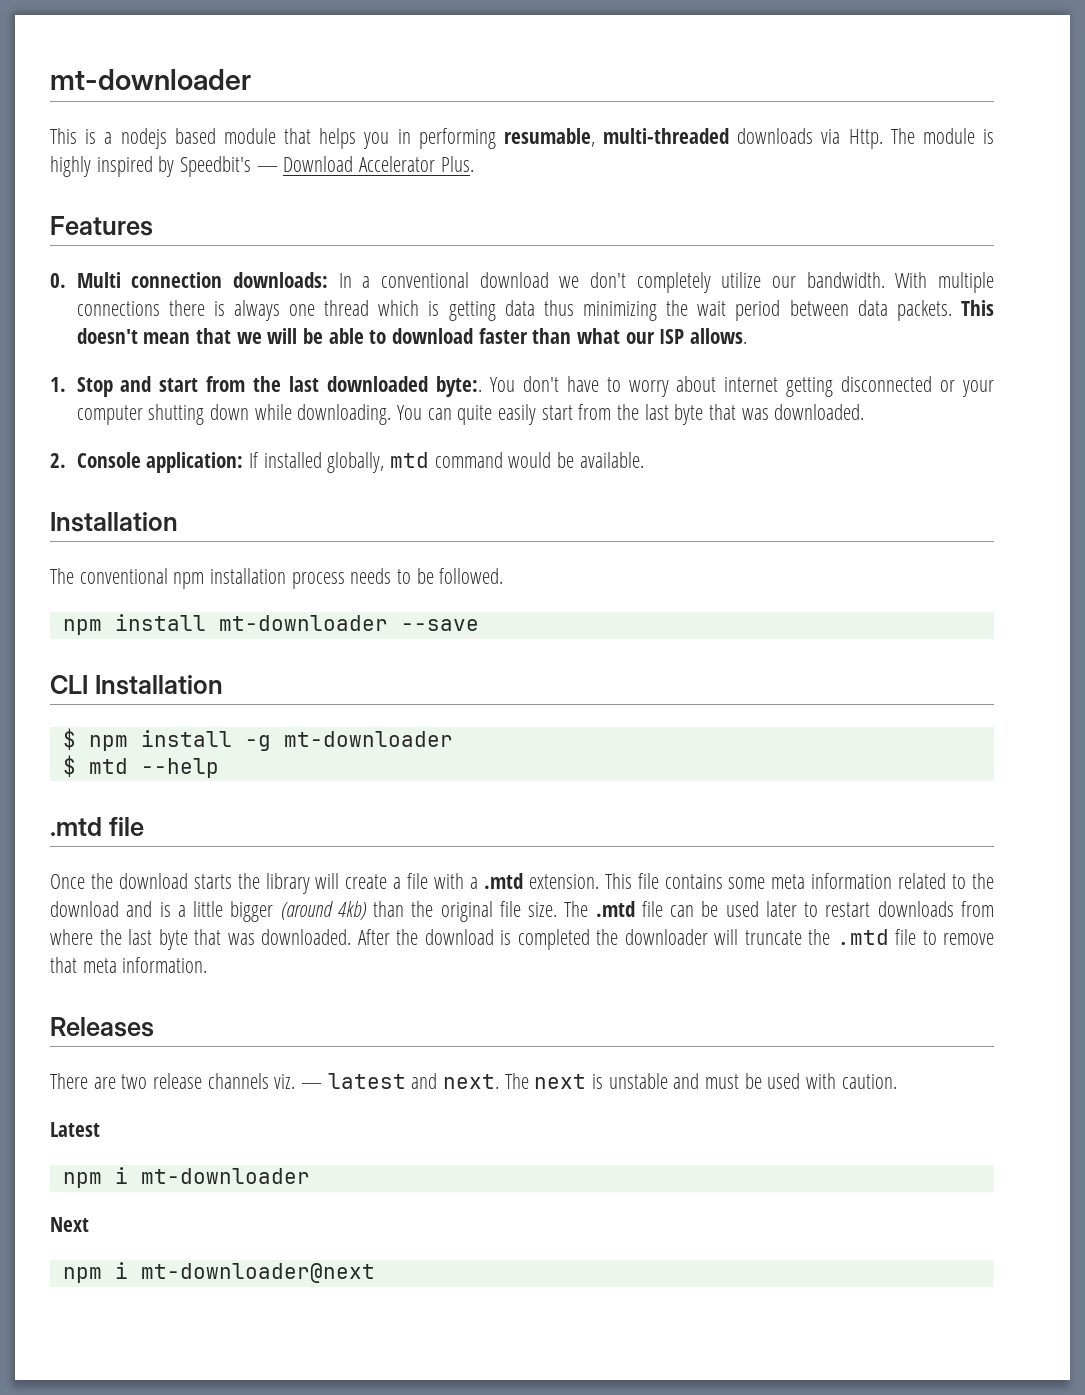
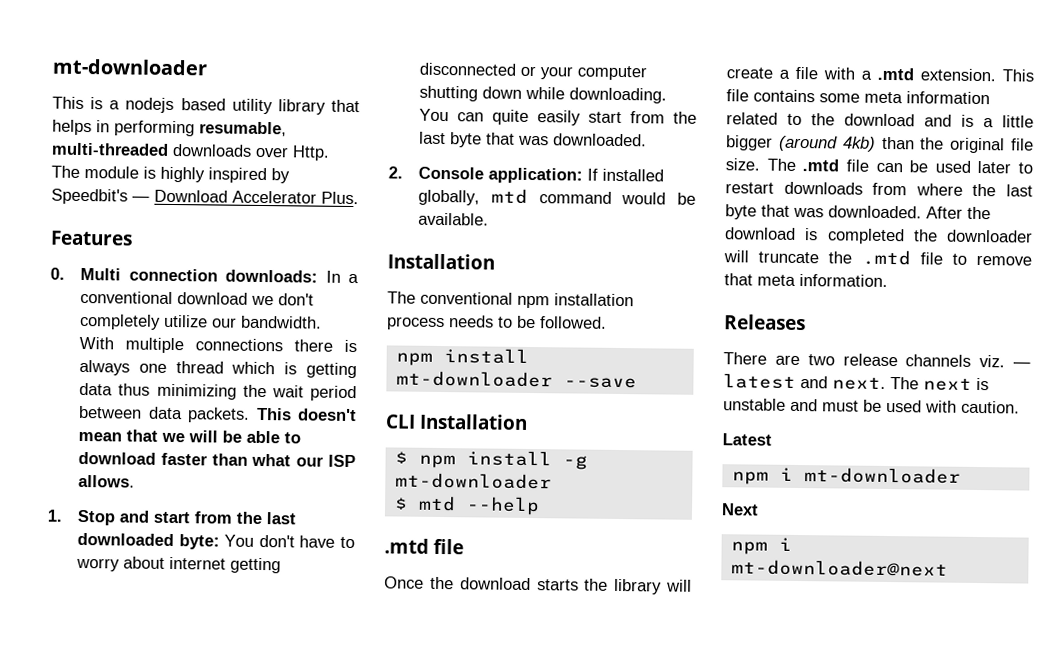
[223,128,276,144] module -> [231,98,326,115] utility library
[363,132,390,149] you -> (92, 127) none
[821,129,841,144] via -> [255,146,289,158] over
[435,376,482,397] byte:. -> [178,534,220,550] byte:

